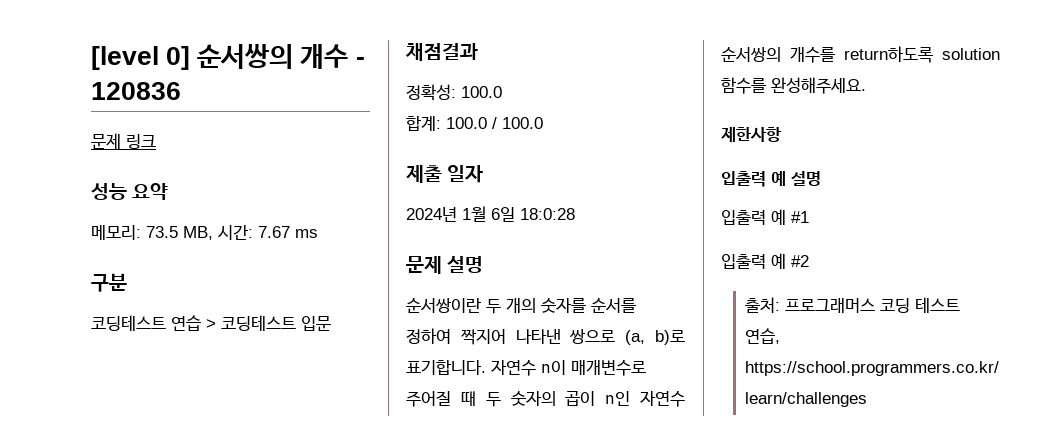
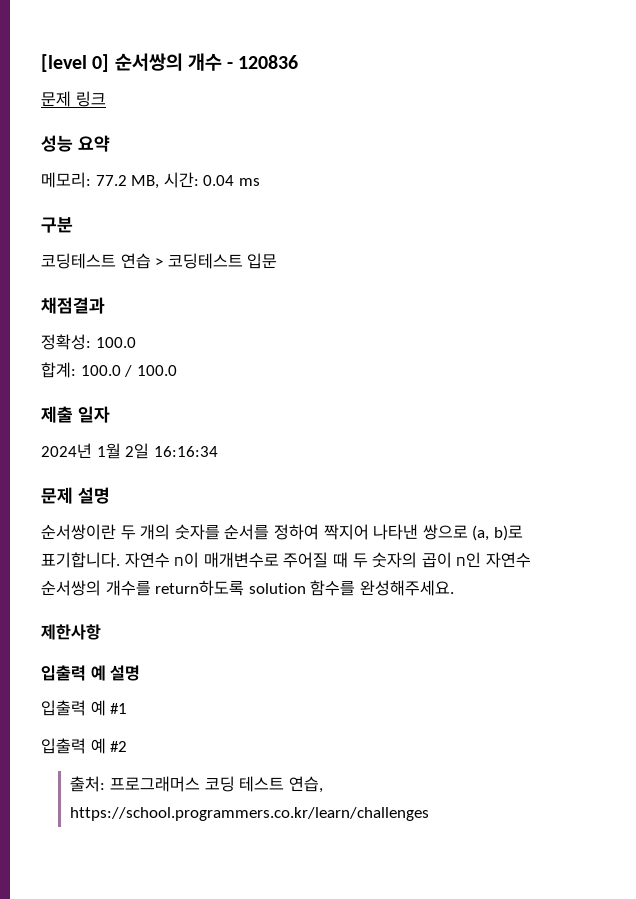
[146,226,178,238] 73.5 -> [95,175,127,186] 77.2
[258,226,290,238] 7.67 -> [203,175,235,186] 0.04
[491,207,575,222] 6일 18:0:28 -> [125,443,218,459] 2일 16:16:34

